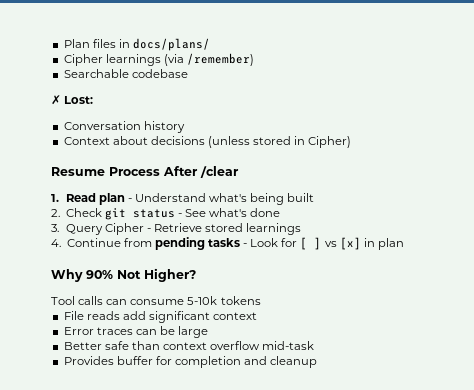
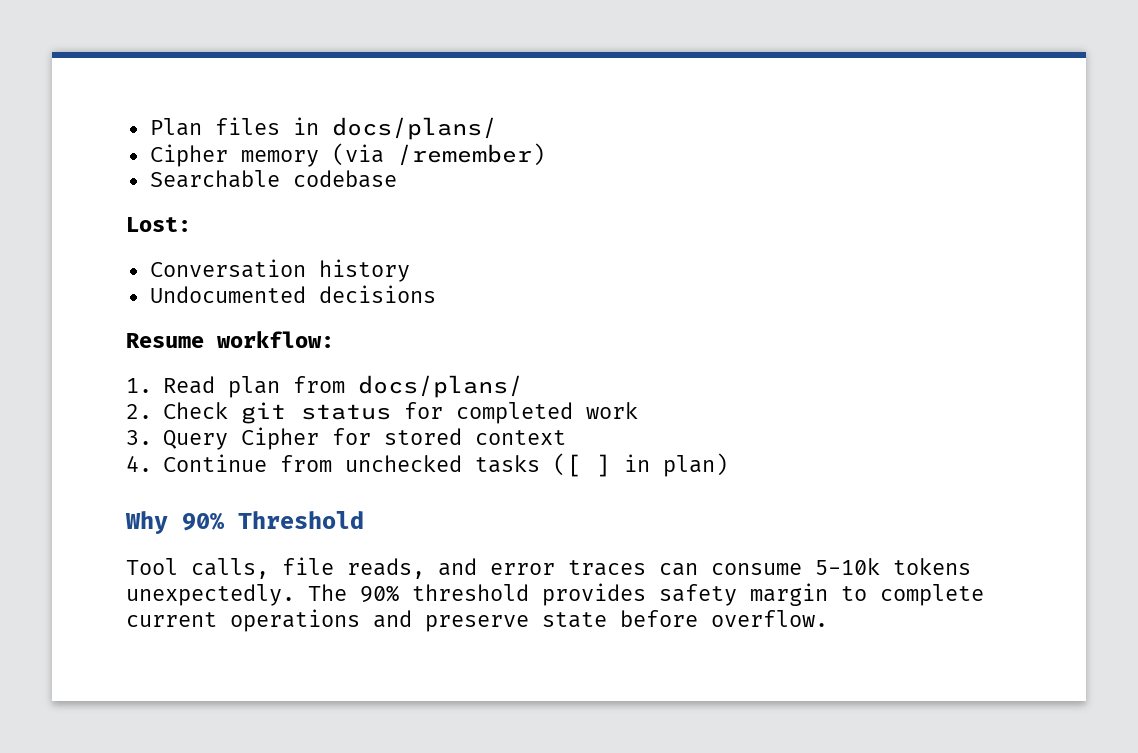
[105,54,161,66] learnings -> [240,150,319,167] memory
[51,95,61,105] ✗ -> (397, 179) none
[63,136,148,145] Context about -> [149,286,306,303] Undocumented
[207,136,352,148] [51,166,239,178] [51,193,315,205] (unless stored in Cipher) // Resume Process After /clear // 1. Read plan - Understand what's being built -> [126,331,334,348] [126,375,523,398] // Resume workflow: // 1. Read plan from docs/plans/
[177,208,281,217] - See what's done -> [403,402,638,424] for completed work
[146,223,302,235] - Retrieve stored learnings -> [331,428,566,445] for stored context
[154,237,404,250] pending tasks - Look for [ ] vs [x] in plan -> [344,453,728,477] unchecked tasks ([ ] in plan)
[117,268,196,282] Not Higher? -> [238,511,364,529] Threshold
[78,296,261,305] [63,311,258,323] [63,326,209,338] [63,341,315,350] [63,356,318,368] calls can consume 5-10k tokens // File reads add significant context // Error traces can be large // Better safe than context overflow mid-task // Provides buffer for completion and cleanup -> [191,557,971,579] [126,583,984,606] [126,609,828,632] calls, file reads, and error traces can consume 5-10k tokens unexpectedly. The 90% threshold provides safety margin to complete current operations and preserve state before overflow.

